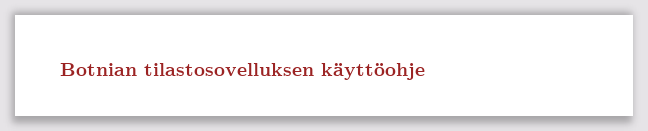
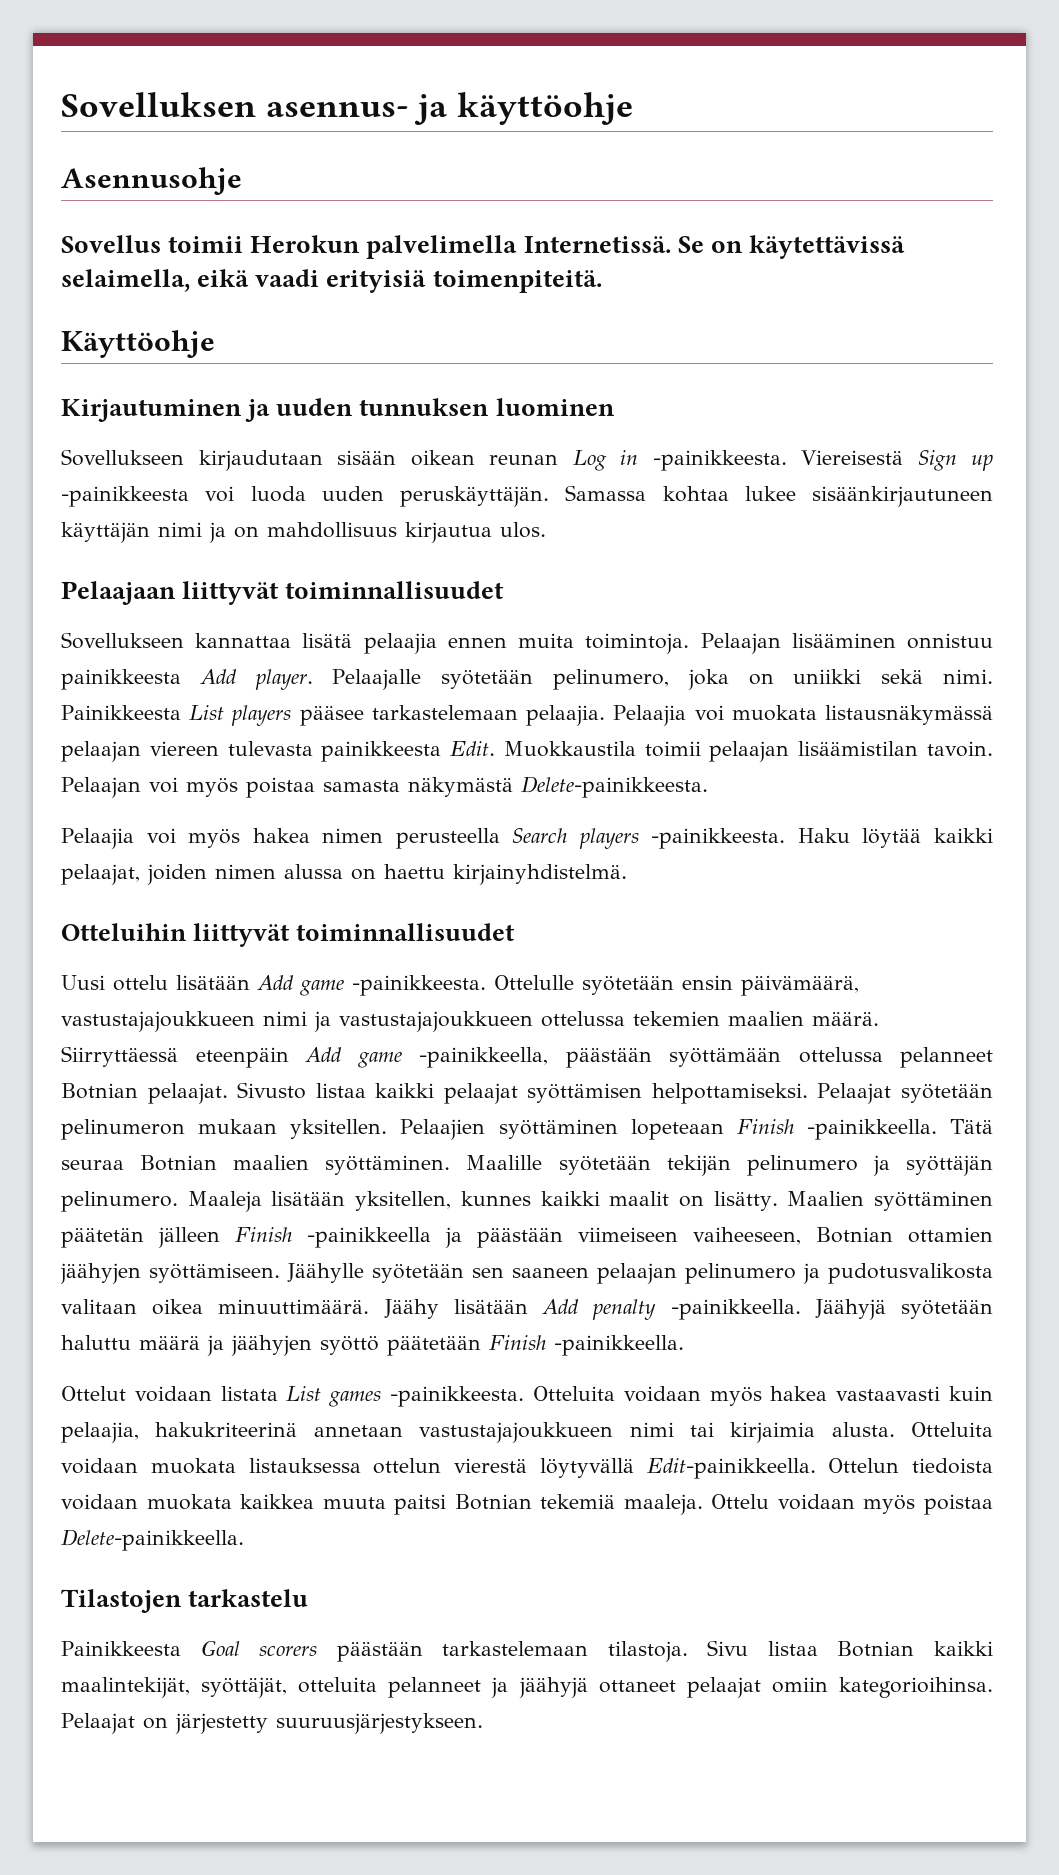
[60,63,425,80] Botnian tilastosovelluksen käyttöohje -> [61,92,633,125] [61,167,242,195] [61,235,906,259] [61,269,602,293] [61,330,215,358] [61,398,615,422] [61,449,993,471] [61,485,993,507] [61,522,546,543] [61,581,505,605] [61,632,994,654] [61,669,994,690] [61,705,994,726] [61,741,994,762] [61,776,708,798] [61,828,993,849] [61,864,627,885] [61,923,516,947] [61,975,859,996] [61,1011,879,1032] [61,1046,993,1068] [61,1082,993,1104] [61,1119,993,1140] [61,1155,993,1176] [61,1191,993,1212] [61,1227,993,1248] [60,1263,993,1284] [61,1299,993,1320] [61,1335,684,1356] [61,1386,994,1407] [61,1422,993,1443] [61,1458,993,1479] [61,1494,993,1515] [61,1529,244,1551] [61,1589,309,1613] [61,1640,993,1662] [61,1677,993,1698] [61,1713,483,1734] Sovelluksen asennus- ja käyttöohje // Asennusohje // Sovellus toimii Herokun palvelimella Internetissä. Se on käytettävissä selaimella, eikä vaadi erityisiä toimenpiteitä. // Käyttöohje // Kirjautuminen ja uuden tunnuksen luominen // Sovellukseen kirjaudutaan sisään oikean reunan Log in -painikkeesta. Viereisestä Sign up -painikkeesta voi luoda uuden peruskäyttäjän. Samassa kohtaa lukee sisäänkirjautuneen käyttäjän nimi ja on mahdollisuus kirjautua ulos. // Pelaajaan liittyvät toiminnallisuudet // Sovellukseen kannattaa lisätä pelaajia ennen muita toimintoja. Pelaajan lisääminen onnistuu painikkeesta Add player. Pelaajalle syötetään pelinumero, joka on uniikki sekä nimi. Painikkeesta List players pääsee tarkastelemaan pelaajia. Pelaajia voi muokata listausnäkymässä pelaajan viereen tulevasta painikkeesta Edit. Muokkaustila toimii pelaajan lisäämistilan tavoin. Pelaajan voi myös poistaa samasta näkymästä Delete-painikkeesta. // Pelaajia voi myös hakea nimen perusteella Search players -painikkeesta. Haku löytää kaikki pelaajat, joiden nimen alussa on haettu kirjainyhdistelmä. // Otteluihin liittyvät toiminnallisuudet // Uusi ottelu lisätään Add game -painikkeesta. Ottelulle syötetään ensin päivämäärä, vastustajajoukkueen nimi ja vastustajajoukkueen ottelussa tekemien maalien määrä. Siirryttäessä eteenpäin Add game -painikkeella, päästään syöttämään ottelussa pelanneet Botnian pelaajat. Sivusto listaa kaikki pelaajat syöttämisen helpottamiseksi. Pelaajat syötetään pelinumeron mukaan yksitellen. Pelaajien syöttäminen lopeteaan Finish -painikkeella. Tätä seuraa Botnian maalien syöttäminen. Maalille syötetään tekijän pelinumero ja syöttäjän pelinumero. Maaleja lisätään yksitellen, kunnes kaikki maalit on lisätty. Maalien syöttäminen päätetän jälleen Finish -painikkeella ja päästään viimeiseen vaiheeseen, Botnian ottamien jäähyjen syöttämiseen. Jäähylle syötetään sen saaneen pelaajan pelinumero ja pudotusvalikosta valitaan oikea minuuttimäärä. Jäähy lisätään Add penalty -painikkeella. Jäähyjä syötetään haluttu määrä ja jäähyjen syöttö päätetään Finish -painikkeella. // Ottelut voidaan listata List games -painikkeesta. Otteluita voidaan myös hakea vastaavasti kuin pelaajia, hakukriteerinä annetaan vastustajajoukkueen nimi tai kirjaimia alusta. Otteluita voidaan muokata listauksessa ottelun vierestä löytyvällä Edit-painikkeella. Ottelun tiedoista voidaan muokata kaikkea muuta paitsi Botnian tekemiä maaleja. Ottelu voidaan myös poistaa Delete-painikkeella. // Tilastojen tarkastelu // Painikkeesta Goal scorers päästään tarkastelemaan tilastoja. Sivu listaa Botnian kaikki maalintekijät, syöttäjät, otteluita pelanneet ja jäähyjä ottaneet pelaajat omiin kategorioihinsa. Pelaajat on järjestetty suuruusjärjestykseen.

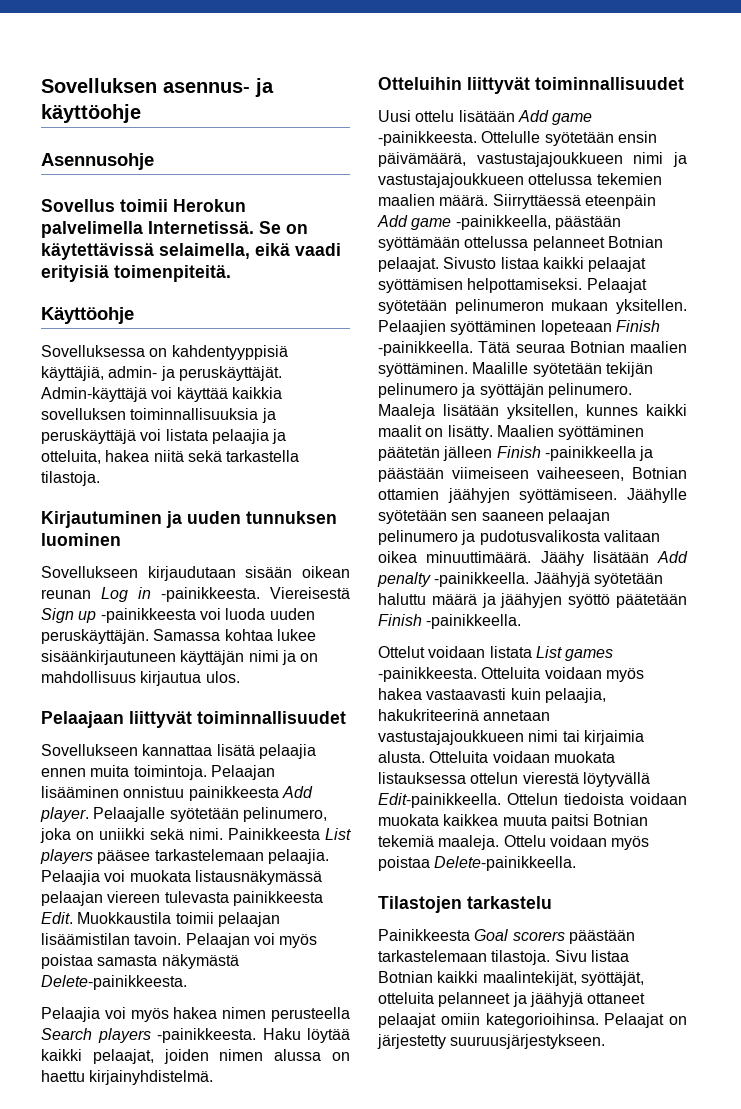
(215, 344) none -> [41,345,288,360] [41,366,282,381] [41,387,282,402] [41,408,276,423] [41,429,287,444] [41,450,300,464] [41,471,100,486] // Sovelluksessa on kahdentyyppisiä käyttäjiä, admin- ja peruskäyttäjät. Admin-käyttäjä voi käyttää kaikkia sovelluksen toiminnallisuuksia ja peruskäyttäjä voi listata pelaajia ja otteluita, hakea niitä sekä tarkastella tilastoja.

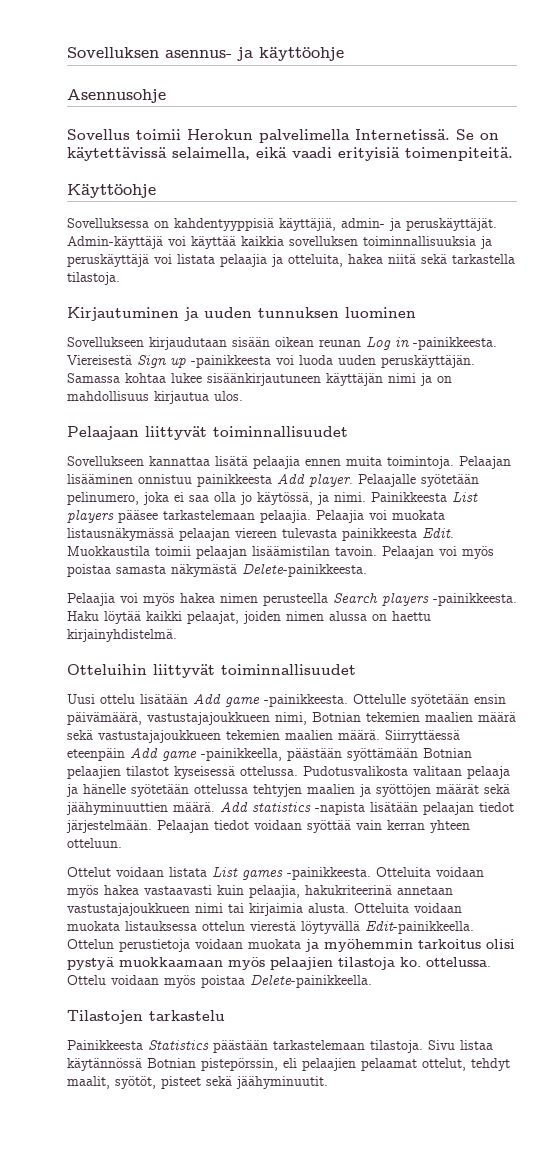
[76,828,184,840] on uniikki sekä -> [174,492,329,505] ei saa olla jo käytössä, ja
[633,152,687,167] [378,173,593,188] nimi ja vastustajajoukkueen ottelussa -> [275,712,516,725] [67,730,221,743] nimi, Botnian tekemien maalien määrä sekä vastustajajoukkueen
[464,236,663,251] [378,257,647,272] [378,278,647,293] [378,299,687,314] [378,320,660,335] [378,341,687,356] [378,362,653,377] [378,383,632,398] [378,404,687,419] [378,425,645,440] [378,446,654,461] [378,467,687,482] [378,488,687,503] [378,509,610,524] [378,530,660,545] [378,551,688,566] [377,572,663,587] [378,593,687,608] [378,614,522,629] ottelussa pelanneet Botnian pelaajat. Sivusto listaa kaikki pelaajat syöttämisen helpottamiseksi. Pelaajat syötetään pelinumeron mukaan yksitellen. Pelaajien syöttäminen lopeteaan Finish -painikkeella. Tätä seuraa Botnian maalien syöttäminen. Maalille syötetään tekijän pelinumero ja syöttäjän pelinumero. Maaleja lisätään yksitellen, kunnes kaikki maalit on lisätty. Maalien syöttäminen päätetän jälleen Finish -painikkeella ja päästään viimeiseen vaiheeseen, Botnian ottamien jäähyjen syöttämiseen. Jäähylle syötetään sen saaneen pelaajan pelinumero ja pudotusvalikosta valitaan oikea minuuttimäärä. Jäähy lisätään Add penalty -painikkeella. Jäähyjä syötetään haluttu määrä ja jäähyjen syöttö päätetään Finish -painikkeella. -> [423,748,472,758] [67,766,510,779] [66,784,510,797] [66,802,514,815] [66,820,470,833] [67,838,122,848] Botnian pelaajien tilastot kyseisessä ottelussa. Pudotusvalikosta valitaan pelaaja ja hänelle syötetään ottelussa tehtyjen maalien ja syöttöjen määrät sekä jäähyminuuttien määrä. Add statistics -napista lisätään pelaajan tiedot järjestelmään. Pelaajan tiedot voidaan syöttää vain kerran yhteen otteluun.
[564,793,687,805] [378,814,649,829] [378,835,500,850] tiedoista voidaan muokata kaikkea muuta paitsi Botnian tekemiä maaleja. -> [119,939,515,952] [67,957,491,970] perustietoja voidaan muokata ja myöhemmin tarkoitus olisi pystyä muokkaamaan myös pelaajien tilastoja ko. ottelussa.
[474,929,565,941] Goal scorers -> [148,1040,209,1050] Statistics
[378,971,644,986] [378,992,646,1007] [378,1013,687,1028] [377,1034,606,1049] Botnian kaikki maalintekijät, syöttäjät, otteluita pelanneet ja jäähyjä ottaneet pelaajat omiin kategorioihinsa. Pelaajat on järjestetty suuruusjärjestykseen. -> [67,1058,510,1071] [67,1076,328,1089] käytännössä Botnian pistepörssin, eli pelaajien pelaamat ottelut, tehdyt maalit, syötöt, pisteet sekä jäähyminuutit.

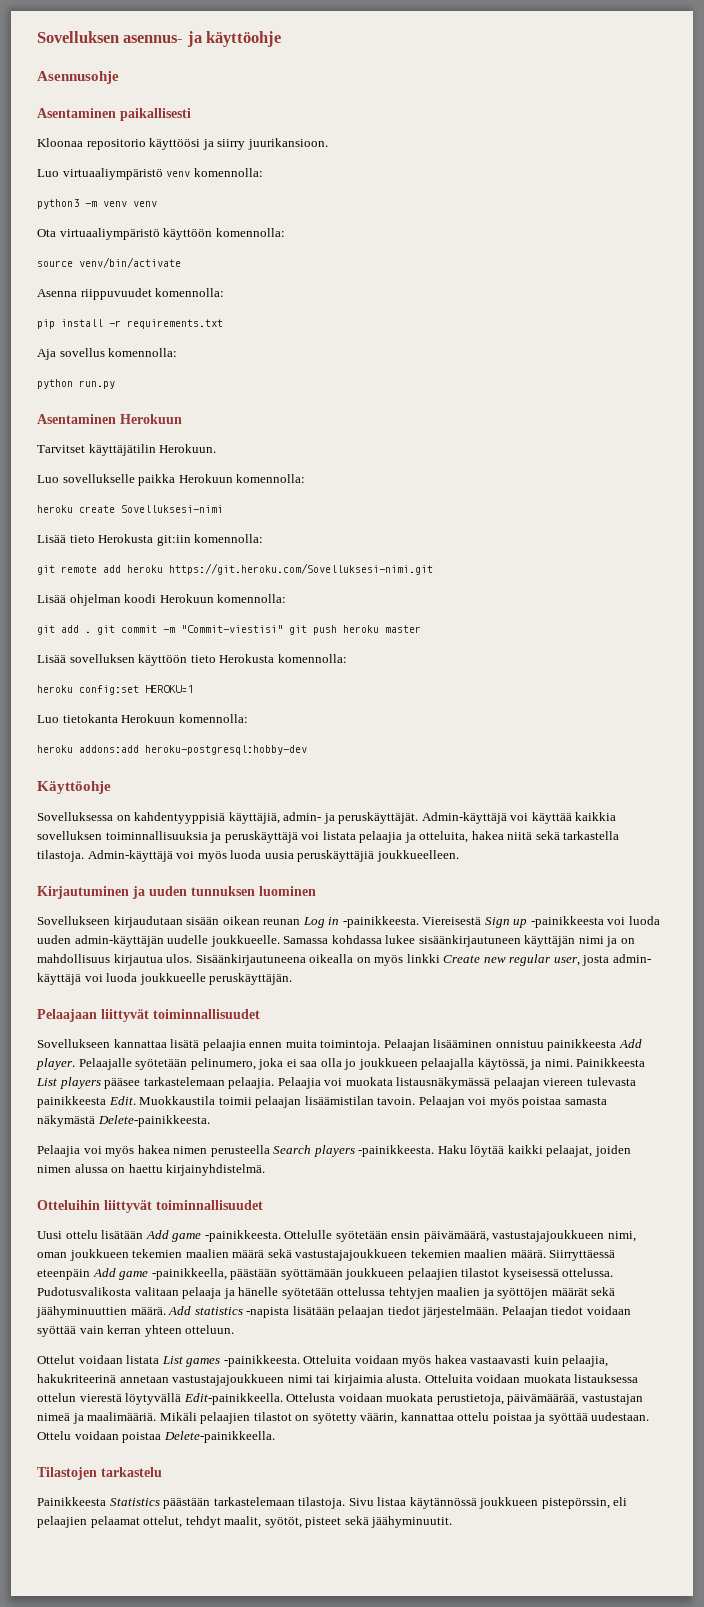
[67,129,499,143] [67,147,513,161] Sovellus toimii Herokun palvelimella Internetissä. Se on käytettävissä selaimella, eikä vaadi erityisiä toimenpiteitä. -> [37,108,191,121] [37,138,328,150] [37,168,263,180] [37,199,157,209] [37,228,285,240] [37,257,181,268] [37,288,225,300] [37,319,223,329] [37,348,178,360] [37,379,115,389] [37,414,182,424] [37,444,217,456] [37,474,306,486] [37,505,223,513] [37,534,264,546] [37,563,433,575] [37,594,287,606] [37,625,421,635] [37,654,347,666] [37,685,193,695] [37,714,248,723] [37,745,307,755] Asentaminen paikallisesti // Kloonaa repositorio käyttöösi ja siirry juurikansioon. // Luo virtuaaliympäristö venv komennolla: // python3 -m venv venv // Ota virtuaaliympäristö käyttöön komennolla: // source venv/bin/activate // Asenna riippuvuudet komennolla: // pip install -r requirements.txt // Aja sovellus komennolla: // python run.py // Asentaminen Herokuun // Tarvitset käyttäjätilin Herokuun. // Luo sovellukselle paikka Herokuun komennolla: // heroku create Sovelluksesi-nimi // Lisää tieto Herokusta git:iin komennolla: // git remote add heroku https://git.heroku.com/Sovelluksesi-nimi.git // Lisää ohjelman koodi Herokuun komennolla: // git add . git commit -m "Commit-viestisi" git push heroku master // Lisää sovelluksen käyttöön tieto Herokusta komennolla: // heroku config:set HEROKU=1 // Luo tietokanta Herokuun komennolla: // heroku addons:add heroku-postgresql:hobby-dev
(120, 278) none -> [87,850,459,862] Admin-käyttäjä voi myös luoda uusia peruskäyttäjiä joukkueelleen.
[381,355,475,368] [67,373,166,383] peruskäyttäjän. Samassa kohtaa -> [74,935,382,947] admin-käyttäjän uudelle joukkueelle. Samassa kohdassa
(243, 396) none -> [195,954,651,966] [37,973,293,985] Sisäänkirjautuneena oikealla on myös linkki Create new regular user, josta admin- käyttäjä voi luoda joukkueelle peruskäyttäjän.
(252, 498) none -> [358,1058,475,1070] joukkueen pelaajalla
[312,712,361,722] Botnian -> [37,1249,129,1261] oman joukkueen
[423,748,472,758] Botnian -> [345,1268,405,1280] joukkueen
[67,939,515,952] [67,957,491,970] Ottelun perustietoja voidaan muokata ja myöhemmin tarkoitus olisi pystyä muokkaamaan myös pelaajien tilastoja ko. ottelussa. -> [286,1393,643,1405] [37,1412,650,1424] Ottelusta voidaan muokata perustietoja, päivämäärää, vastustajan nimeä ja maalimääriä. Mikäli pelaajien tilastot on syötetty väärin, kannattaa ottelu poistaa ja syöttää uudestaan.
[164,975,196,988] myös -> (119, 1435) none
[147,1058,196,1068] Botnian -> [479,1497,539,1509] joukkueen

